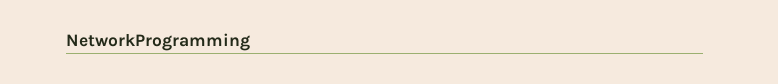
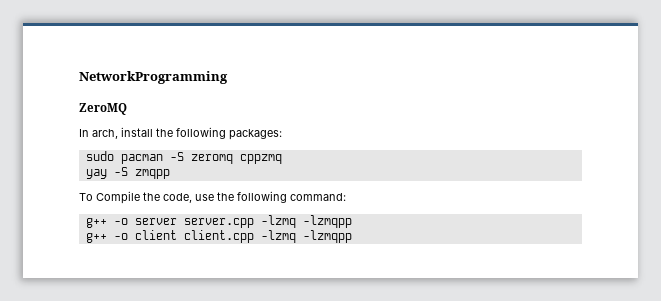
(250, 42) none -> [79,103,127,115] [79,127,282,140] [85,151,282,164] [85,167,170,179] [79,191,346,204] [85,215,352,228] [85,230,352,243] // ZeroMQ // In arch, install the following packages: // sudo pacman -S zeromq cppzmq // yay -S zmqpp // To Compile the code, use the following command: // g++ -o server server.cpp -lzmq -lzmqpp // g++ -o client client.cpp -lzmq -lzmqpp

